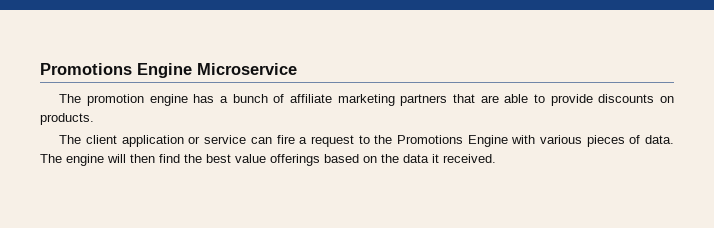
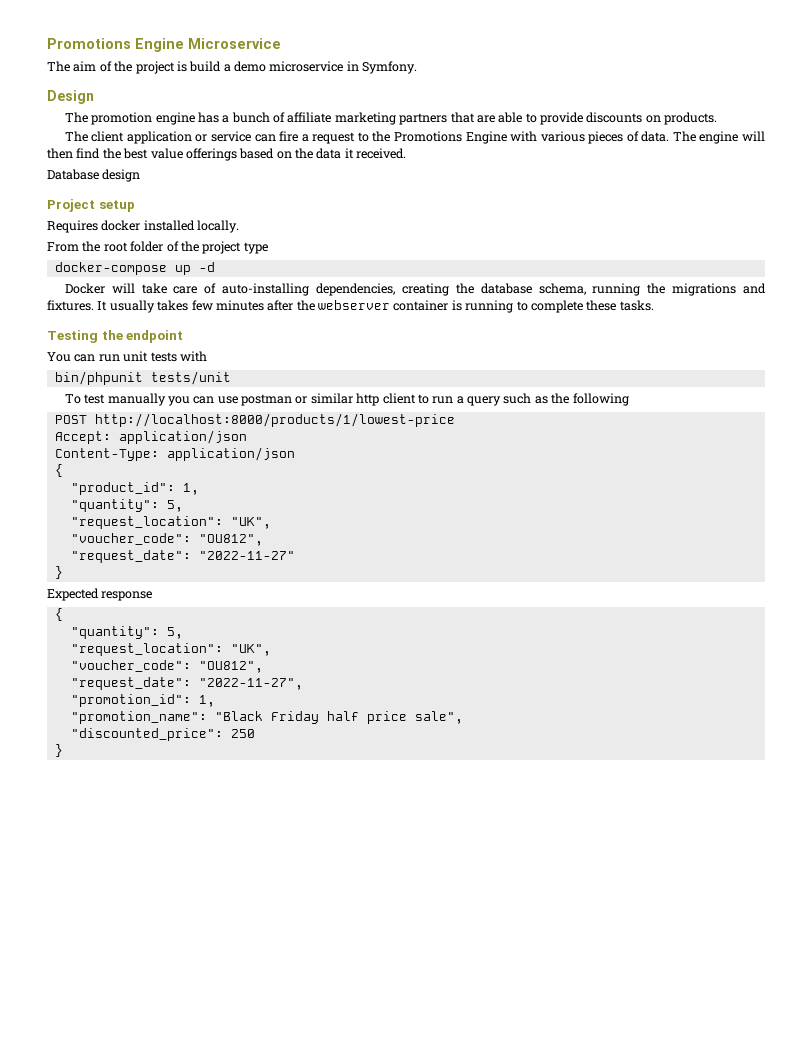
(297, 69) none -> [47,61,418,74] [47,90,94,104] // The aim of the project is build a demo microservice in Symfony. // Design
(496, 158) none -> [47,169,141,182] [47,199,135,212] [47,220,240,233] [47,241,268,254] [54,262,215,275] [64,283,766,296] [47,300,654,313] [47,330,184,343] [47,351,207,362] [54,371,231,385] [64,393,629,406] [54,413,455,427] [54,430,247,444] [54,447,295,461] [54,464,63,477] [70,482,199,495] [70,499,183,512] [70,516,271,529] [70,533,263,546] [70,550,295,563] [54,566,63,579] [47,588,153,601] [54,608,63,621] [70,626,183,639] [70,643,271,656] [70,660,263,673] [70,677,303,690] [70,694,215,707] [70,711,463,724] [70,728,255,741] [54,744,63,757] // Database design // Project setup // Requires docker installed locally. // From the root folder of the project type // docker-compose up -d // Docker will take care of auto-installing dependencies, creating the database schema, running the migrations and fixtures. It usually takes few minutes after the webserver container is running to complete these tasks. // Testing the endpoint // You can run unit tests with // bin/phpunit tests/unit // To test manually you can use postman or similar http client to run a query such as the following // POST http://localhost:8000/products/1/lowest-price // Accept: application/json // Content-Type: application/json // { // "product_id": 1, // "quantity": 5, // "request_location": "UK", // "voucher_code": "OU812", // "request_date": "2022-11-27" // } // Expected response // { // "quantity": 5, // "request_location": "UK", // "voucher_code": "OU812", // "request_date": "2022-11-27", // "promotion_id": 1, // "promotion_name": "Black Friday half price sale", // "discounted_price": 250 // }

